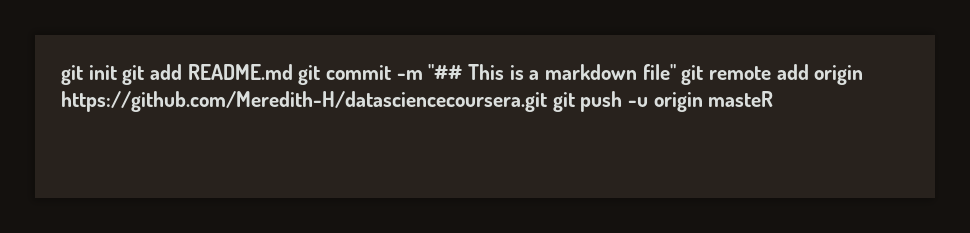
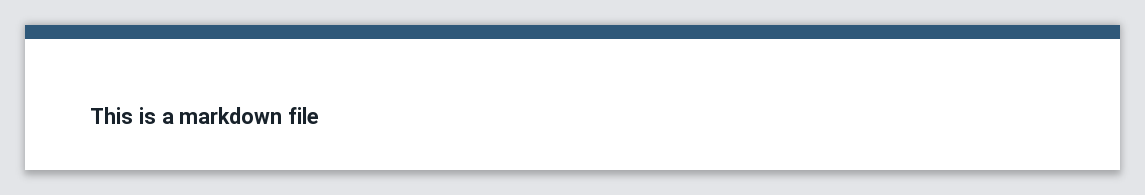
[61,64,864,85] [61,91,774,112] git init git add README.md git commit -m "## This is a markdown file" git remote add origin https://github.com/Meredith-H/datasciencecoursera.git git push -u origin masteR -> [90,107,320,124] This is a markdown file

